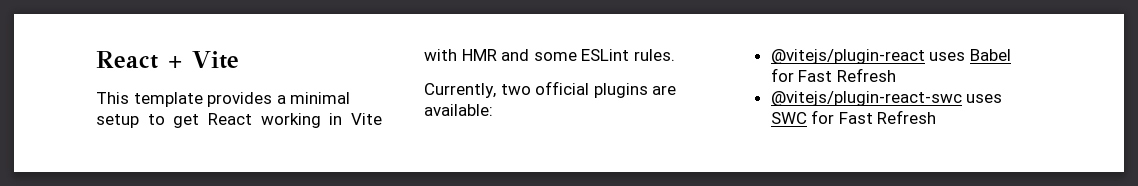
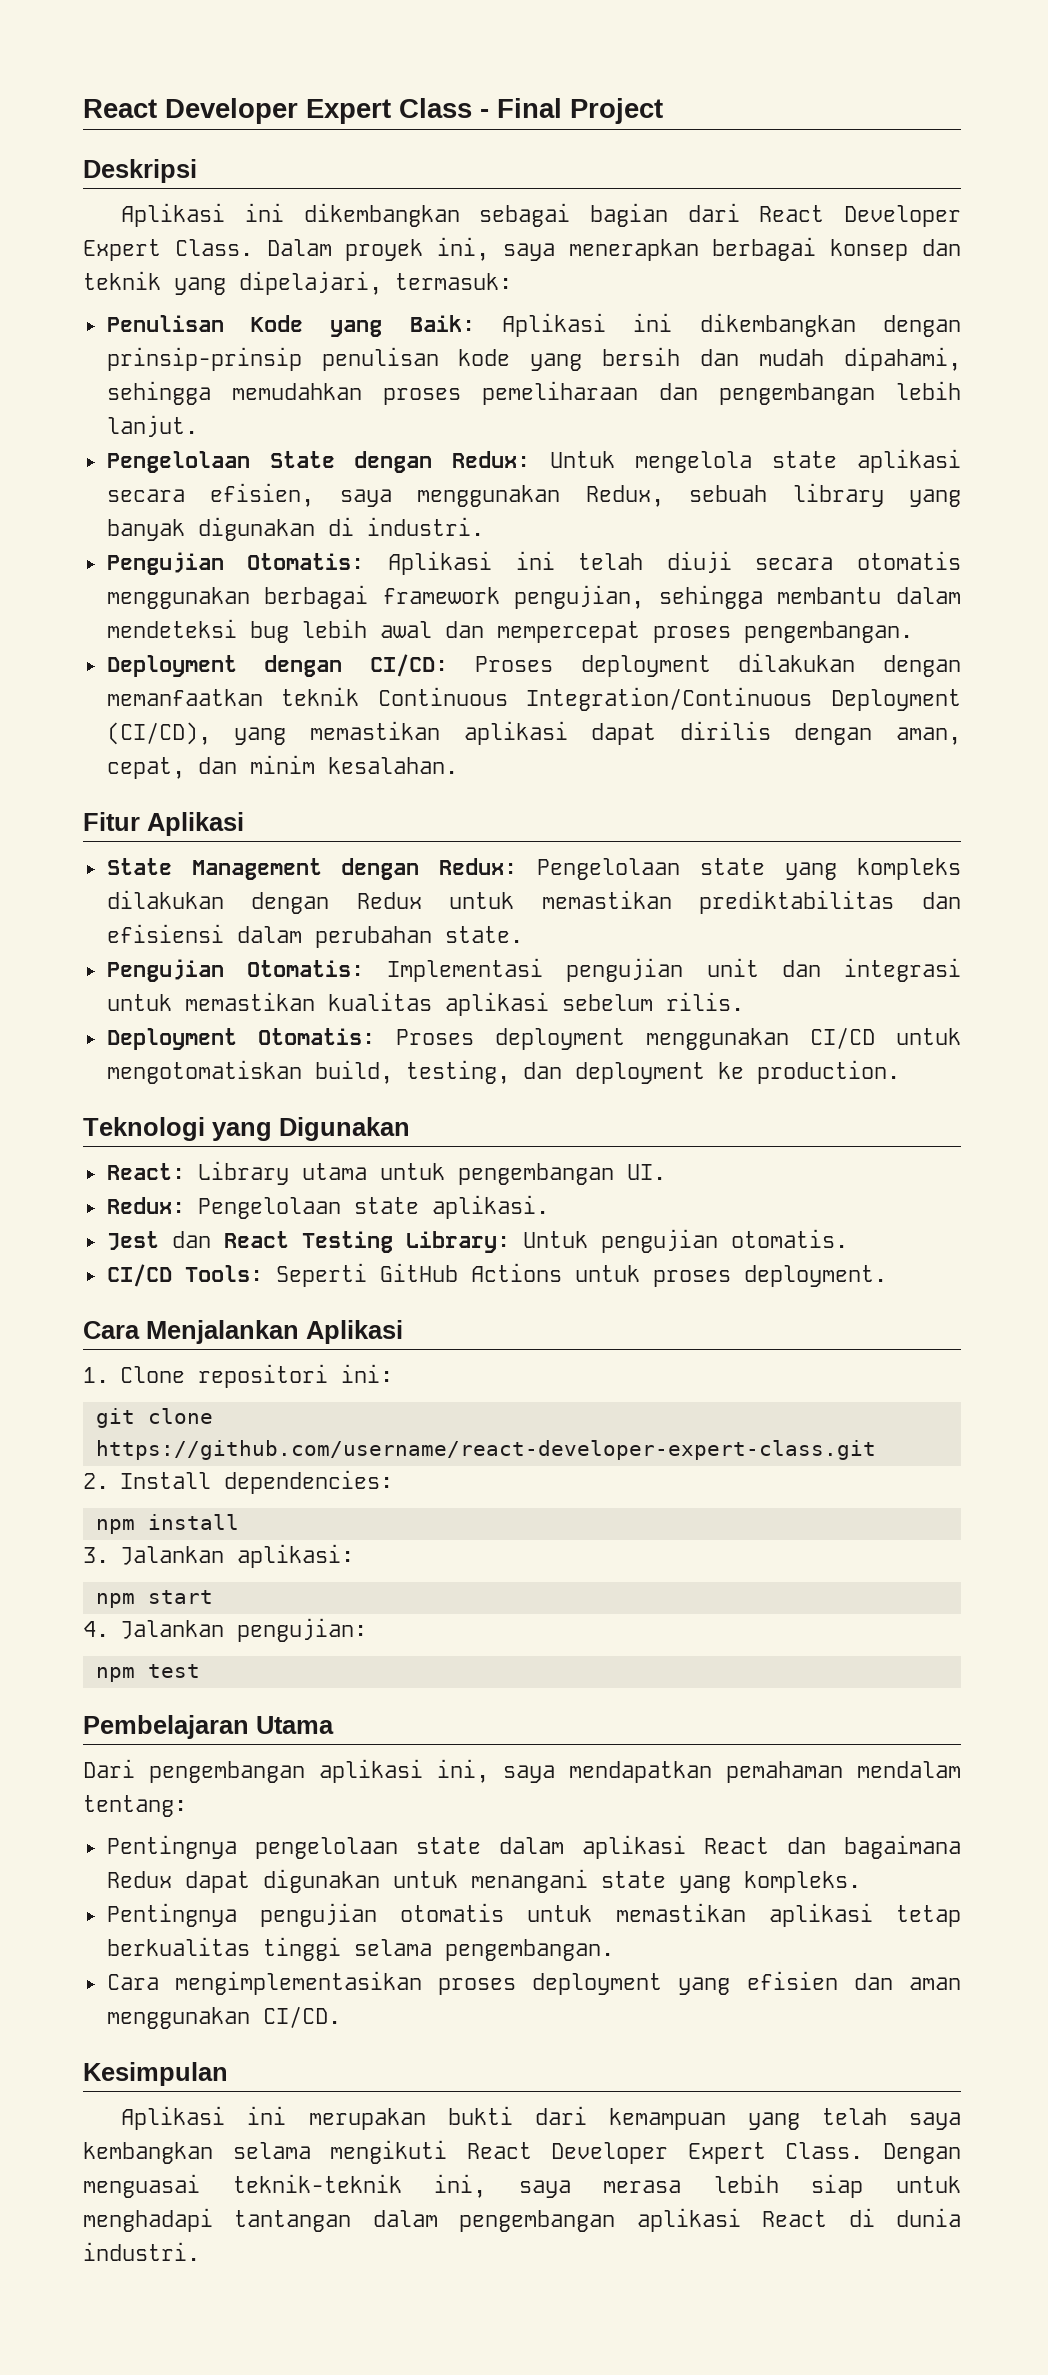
[96,51,239,69] [96,92,351,107] [96,113,382,128] [424,49,675,61] [424,81,677,98] [424,104,493,116] [770,49,1011,64] [770,68,896,82] [770,91,1003,106] [770,110,937,124] React + Vite // This template provides a minimal setup to get React working in Vite with HMR and some ESLint rules. // Currently, two official plugins are available: // @vitejs/plugin-react uses Babel for Fast Refresh // @vitejs/plugin-react-swc uses SWC for Fast Refresh -> [83,98,663,124] [83,159,197,183] [121,203,961,227] [83,237,962,261] [83,271,512,295] [106,313,961,337] [106,347,961,371] [106,381,962,405] [106,415,198,437] [106,449,961,473] [106,483,961,507] [106,517,484,541] [106,551,962,575] [106,585,962,609] [106,619,913,643] [106,653,962,677] [106,687,961,711] [106,721,962,745] [106,755,458,779] [83,812,244,836] [106,858,961,880] [106,890,961,914] [106,924,523,948] [106,958,962,982] [106,992,744,1016] [106,1027,962,1050] [106,1060,900,1084] [83,1117,410,1141] [106,1161,666,1185] [106,1195,549,1219] [106,1229,848,1253] [106,1263,887,1287] [83,1320,403,1344] [83,1364,393,1388] [95,1408,213,1428] [95,1440,876,1460] [83,1470,393,1494] [95,1514,239,1534] [83,1544,354,1568] [95,1590,213,1608] [83,1618,367,1642] [95,1664,200,1682] [83,1715,334,1739] [83,1759,961,1783] [83,1795,187,1817] [106,1835,961,1859] [106,1869,861,1893] [106,1903,962,1927] [106,1937,614,1961] [106,1971,962,1995] [106,2006,341,2029] [83,2062,228,2086] [121,2106,961,2130] [83,2140,961,2164] [83,2174,961,2198] [83,2208,962,2232] [83,2242,200,2261] React Developer Expert Class - Final Project // Deskripsi // Aplikasi ini dikembangkan sebagai bagian dari React Developer Expert Class. Dalam proyek ini, saya menerapkan berbagai konsep dan teknik yang dipelajari, termasuk: // Penulisan Kode yang Baik: Aplikasi ini dikembangkan dengan prinsip-prinsip penulisan kode yang bersih dan mudah dipahami, sehingga memudahkan proses pemeliharaan dan pengembangan lebih lanjut. // Pengelolaan State dengan Redux: Untuk mengelola state aplikasi secara efisien, saya menggunakan Redux, sebuah library yang banyak digunakan di industri. // Pengujian Otomatis: Aplikasi ini telah diuji secara otomatis menggunakan berbagai framework pengujian, sehingga membantu dalam mendeteksi bug lebih awal dan mempercepat proses pengembangan. // Deployment dengan CI/CD: Proses deployment dilakukan dengan memanfaatkan teknik Continuous Integration/Continuous Deployment (CI/CD), yang memastikan aplikasi dapat dirilis dengan aman, cepat, dan minim kesalahan. // Fitur Aplikasi // State Management dengan Redux: Pengelolaan state yang kompleks dilakukan dengan Redux untuk memastikan prediktabilitas dan efisiensi dalam perubahan state. // Pengujian Otomatis: Implementasi pengujian unit dan integrasi untuk memastikan kualitas aplikasi sebelum rilis. // Deployment Otomatis: Proses deployment menggunakan CI/CD untuk mengotomatiskan build, testing, dan deployment ke production. // Teknologi yang Digunakan // React: Library utama untuk pengembangan UI. // Redux: Pengelolaan state aplikasi. // Jest dan React Testing Library: Untuk pengujian otomatis. // CI/CD Tools: Seperti GitHub Actions untuk proses deployment. // Cara Menjalankan Aplikasi // 1. Clone repositori ini: // git clone https://github.com/username/react-developer-expert-class.git // 2. Install dependencies: // npm install // 3. Jalankan aplikasi: // npm start // 4. Jalankan pengujian: // npm test // Pembelajaran Utama // Dari pengembangan aplikasi ini, saya mendapatkan pemahaman mendalam tentang: // Pentingnya pengelolaan state dalam aplikasi React dan bagaimana Redux dapat digunakan untuk menangani state yang kompleks. // Pentingnya pengujian otomatis untuk memastikan aplikasi tetap berkualitas tinggi selama pengembangan. // Cara mengimplementasikan proses deployment yang efisien dan aman menggunakan CI/CD. // Kesimpulan // Aplikasi ini merupakan bukti dari kemampuan yang telah saya kembangkan selama mengikuti React Developer Expert Class. Dengan menguasai teknik-teknik ini, saya merasa lebih siap untuk menghadapi tantangan dalam pengembangan aplikasi React di dunia industri.

